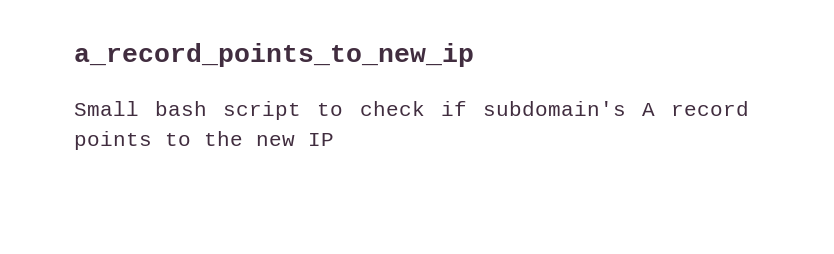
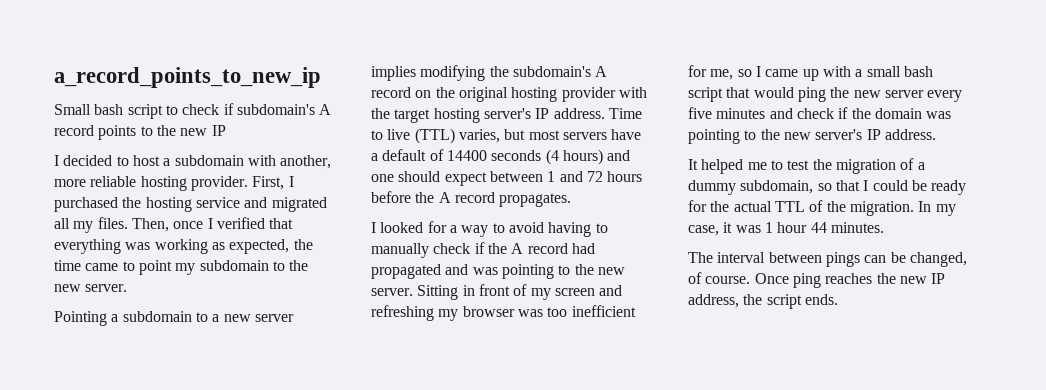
(334, 139) none -> [54,155,332,169] [54,176,294,191] [54,197,327,212] [54,217,294,233] [54,239,313,254] [54,260,309,275] [54,284,128,292] [54,311,294,326] [371,65,608,81] [371,87,647,102] [371,108,642,123] [371,128,642,144] [371,149,631,165] [371,171,643,186] [371,191,572,207] [371,221,608,237] [371,242,595,258] [371,264,625,279] [371,284,623,300] [371,305,636,321] [688,65,933,81] [688,87,963,102] [688,107,952,119] [688,129,936,144] [688,158,925,174] [688,180,967,195] [688,200,956,216] [688,222,884,236] [688,252,967,267] [688,272,946,288] [688,294,838,309] // I decided to host a subdomain with another, more reliable hosting provider. First, I purchased the hosting service and migrated all my files. Then, once I verified that everything was working as expected, the time came to point my subdomain to the new server. // Pointing a subdomain to a new server implies modifying the subdomain's A record on the original hosting provider with the target hosting server's IP address. Time to live (TTL) varies, but most servers have a default of 14400 seconds (4 hours) and one should expect between 1 and 72 hours before the A record propagates. // I looked for a way to avoid having to manually check if the A record had propagated and was pointing to the new server. Sitting in front of my screen and refreshing my browser was too inefficient for me, so I came up with a small bash script that would ping the new server every five minutes and check if the domain was pointing to the new server's IP address. // It helped me to test the migration of a dummy subdomain, so that I could be ready for the actual TTL of the migration. In my case, it was 1 hour 44 minutes. // The interval between pings can be changed, of course. Once ping reaches the new IP address, the script ends.

